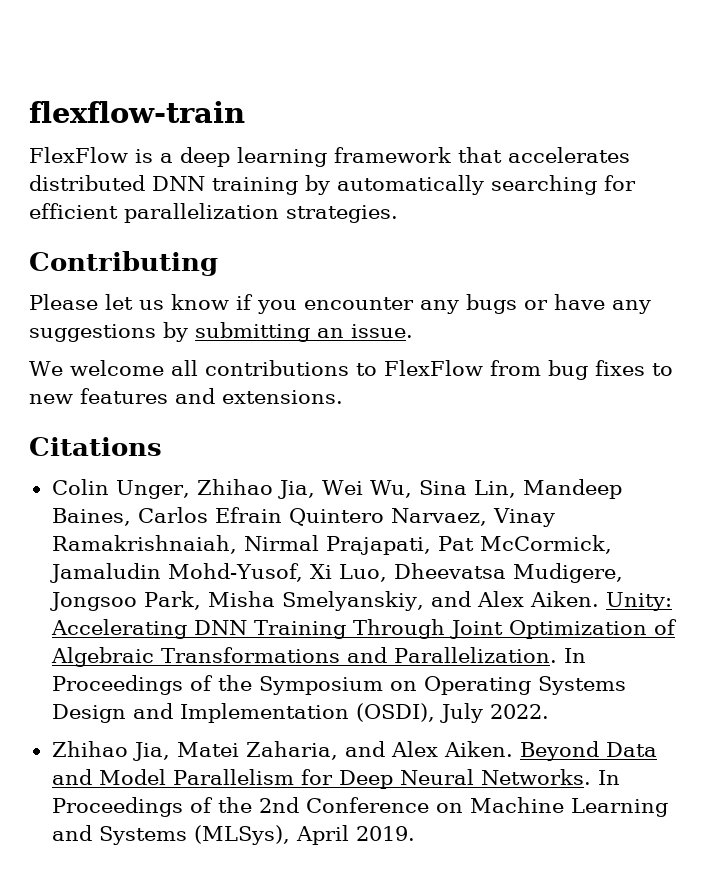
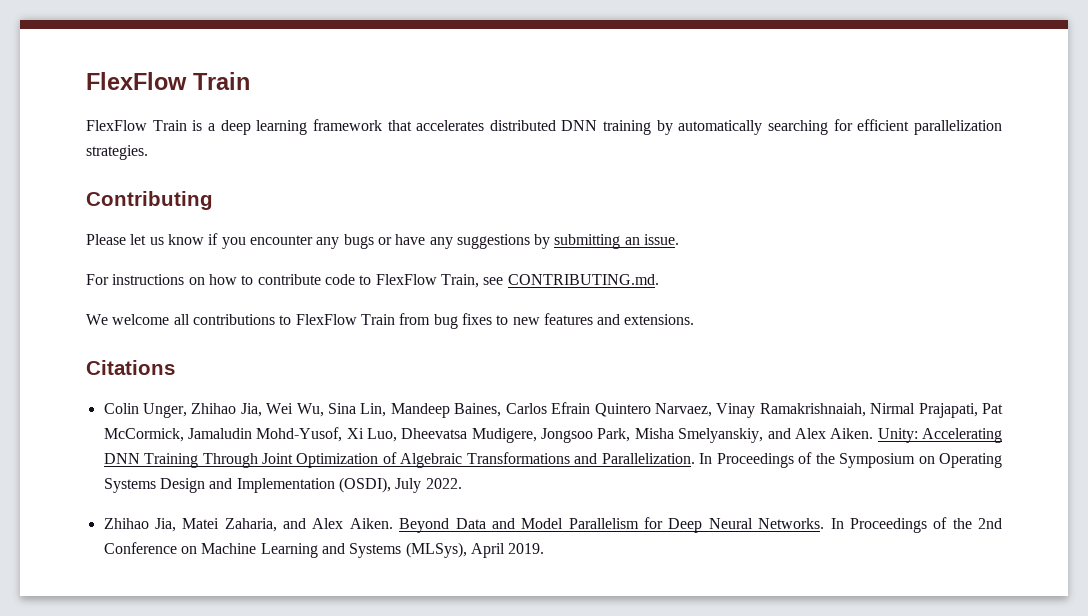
[29,101,245,123] [29,147,128,163] flexflow-train // FlexFlow -> [86,72,250,90] [86,120,187,131] FlexFlow Train // FlexFlow Train
(413, 331) none -> [86,274,659,288] // For instructions on how to contribute code to FlexFlow Train, see CONTRIBUTING.md.
(483, 368) none -> [360,314,395,325] Train

